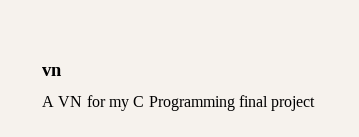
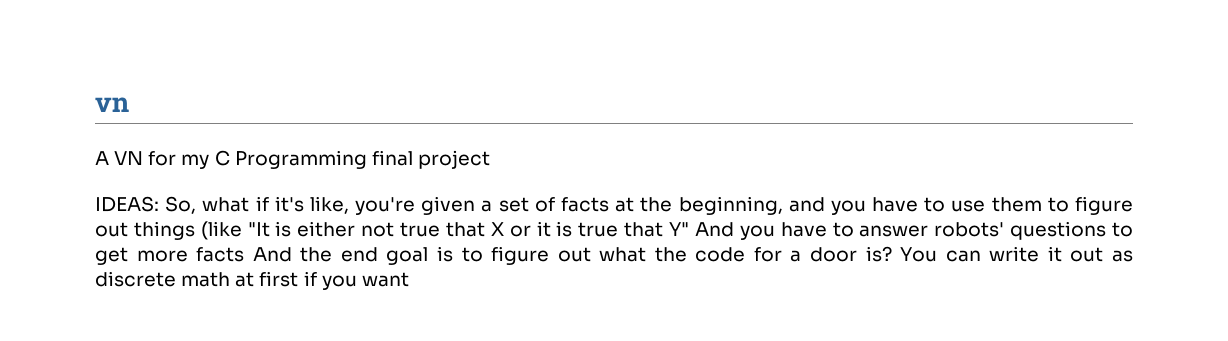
(316, 103) none -> [95,196,1133,215] [95,221,1133,240] [95,246,1134,265] [95,271,409,290] // IDEAS: So, what if it's like, you're given a set of facts at the beginning, and you have to use them to figure out things (like "It is either not true that X or it is true that Y" And you have to answer robots' questions to get more facts And the end goal is to figure out what the code for a door is? You can write it out as discrete math at first if you want

